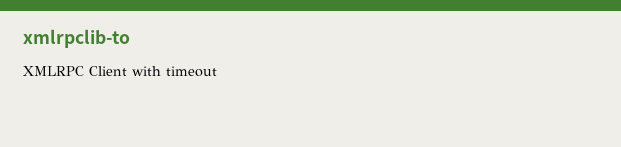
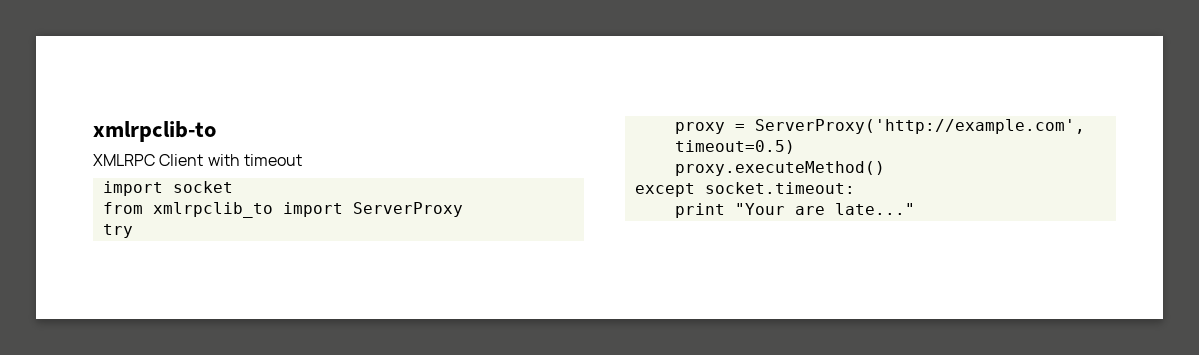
(217, 71) none -> [102,181,233,196] [102,202,463,218] [102,224,133,238] [674,119,1085,134] [674,140,795,154] [674,161,885,176] [634,182,855,197] [674,203,915,218] // import socket // from xmlrpclib_to import ServerProxy // try // proxy = ServerProxy('http://example.com', timeout=0.5) // proxy.executeMethod() // except socket.timeout: // print "Your are late..."

